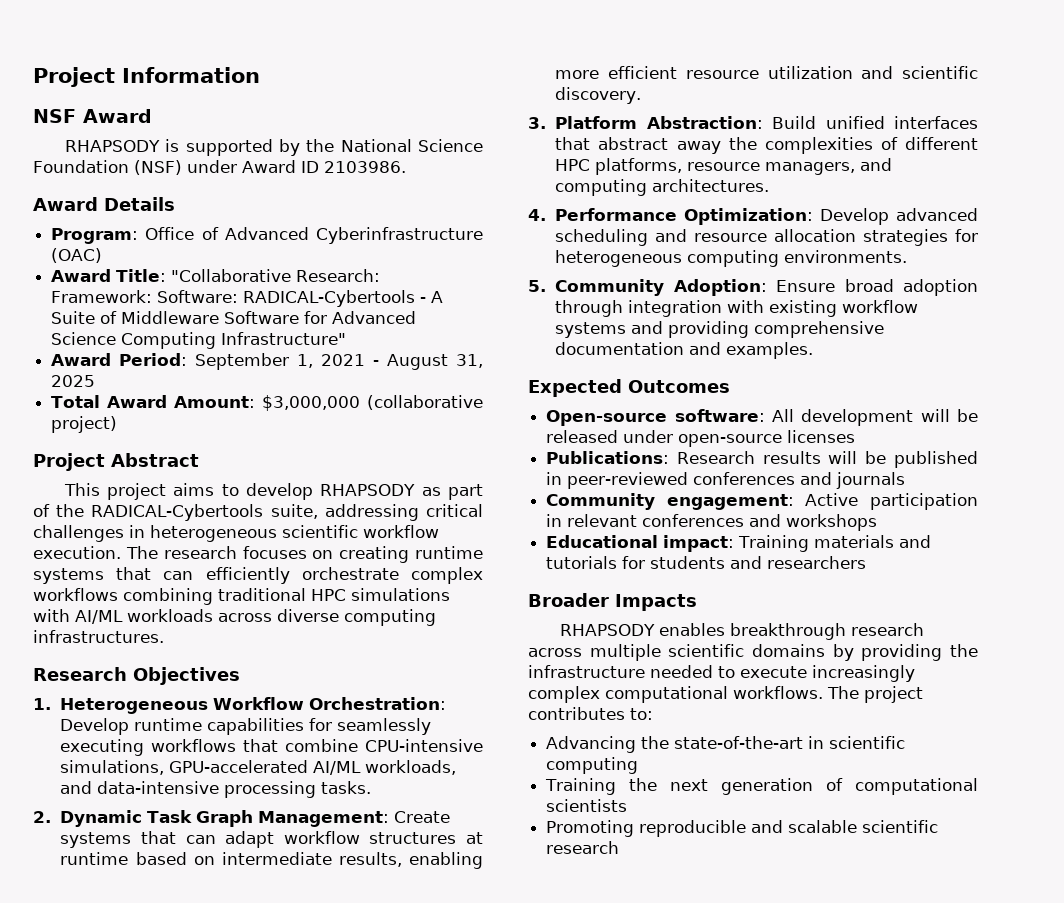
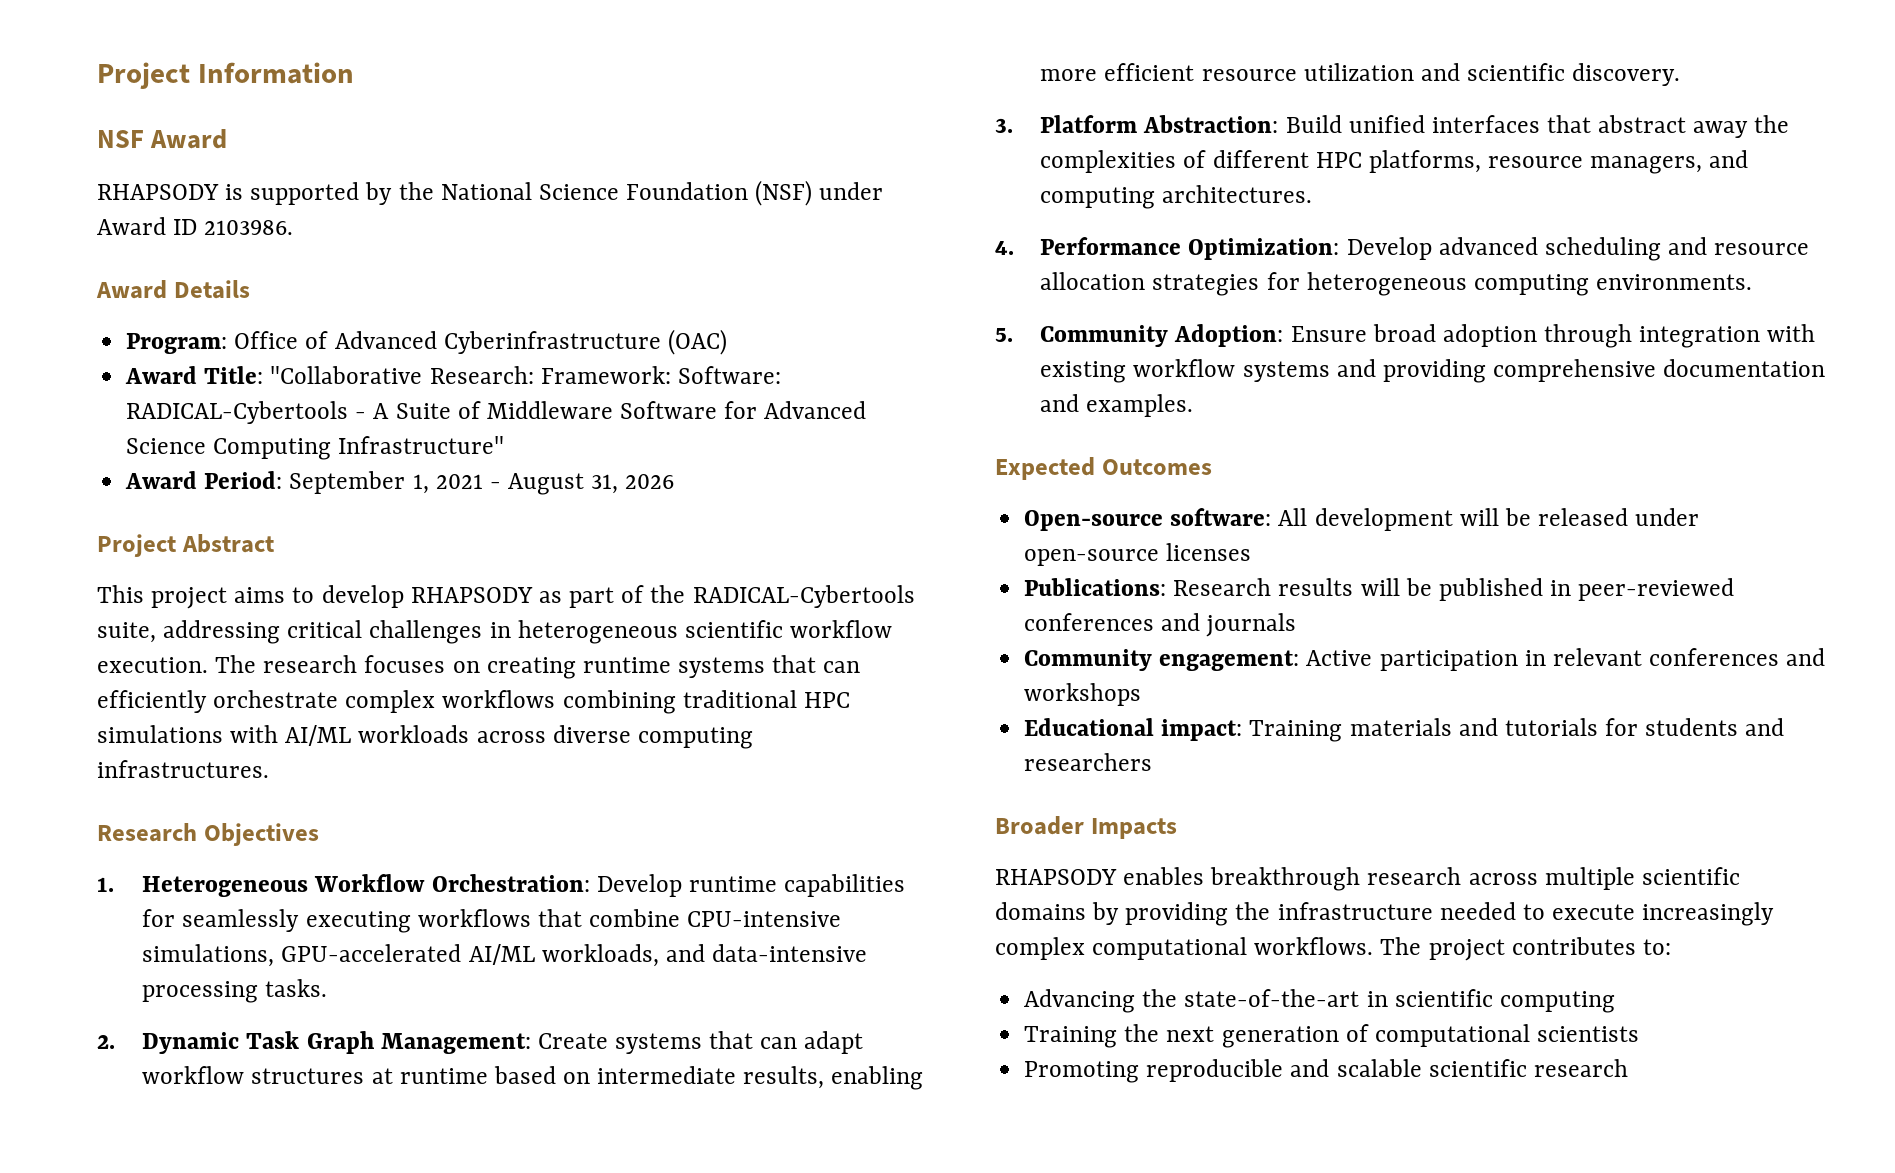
[51,375,96,387] [51,395,483,411] [51,416,118,433] 2025 // Total Award Amount: $3,000,000 (collaborative project) -> [625,474,675,489] 2026

